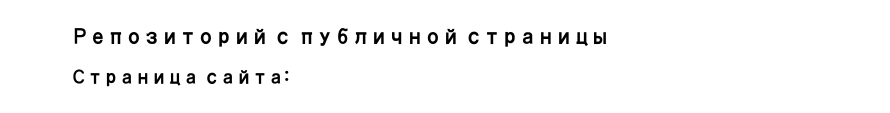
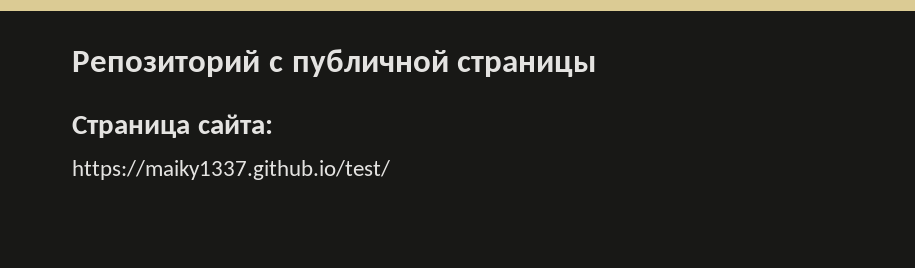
(289, 77) none -> [72,160,390,180] // https://maiky1337.github.io/test/

